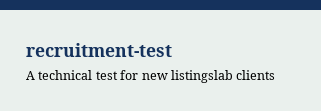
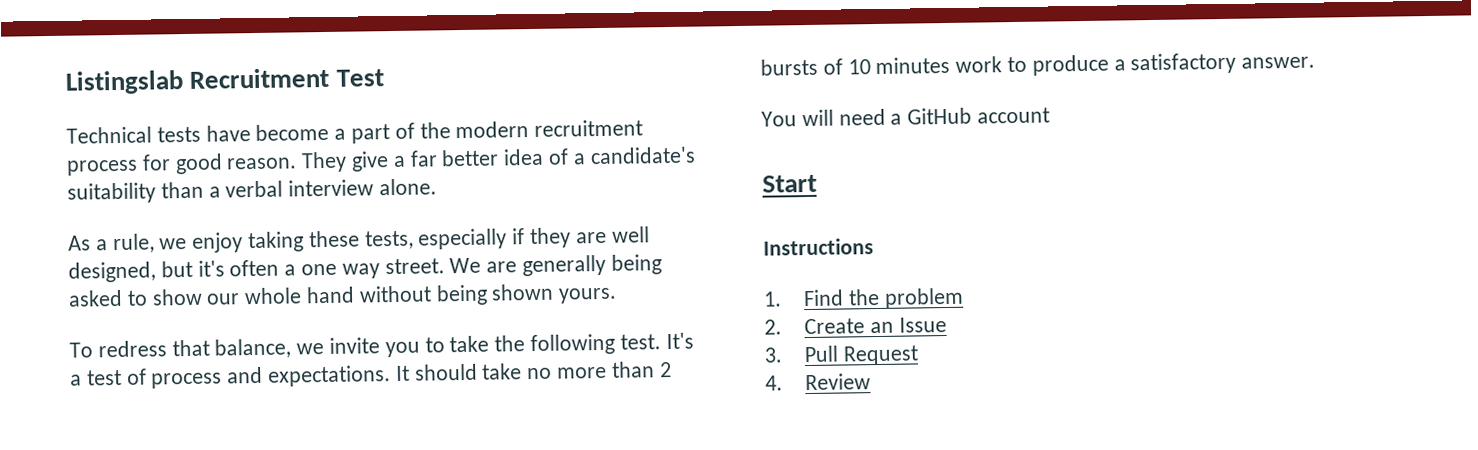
[26,43,172,57] [26,70,276,83] recruitment-test // A technical test for new listingslab clients -> [65,67,384,95] [66,119,644,144] [66,146,696,176] [67,178,438,204] [68,226,650,254] [68,254,662,283] [68,283,618,307] [69,332,694,359] [70,361,672,389] [760,52,1316,76] [761,107,1051,127] [762,174,817,193] [763,238,874,256] [763,287,964,309] [764,317,947,335] [764,345,920,366] [765,373,872,391] Listingslab Recruitment Test // Technical tests have become a part of the modern recruitment process for good reason. They give a far better idea of a candidate's suitability than a verbal interview alone. // As a rule, we enjoy taking these tests, especially if they are well designed, but it's often a one way street. We are generally being asked to show our whole hand without being shown yours. // To redress that balance, we invite you to take the following test. It's a test of process and expectations. It should take no more than 2 bursts of 10 minutes work to produce a satisfactory answer. // You will need a GitHub account // Start // Instructions // 1. Find the problem // 2. Create an Issue // 3. Pull Request // 4. Review

